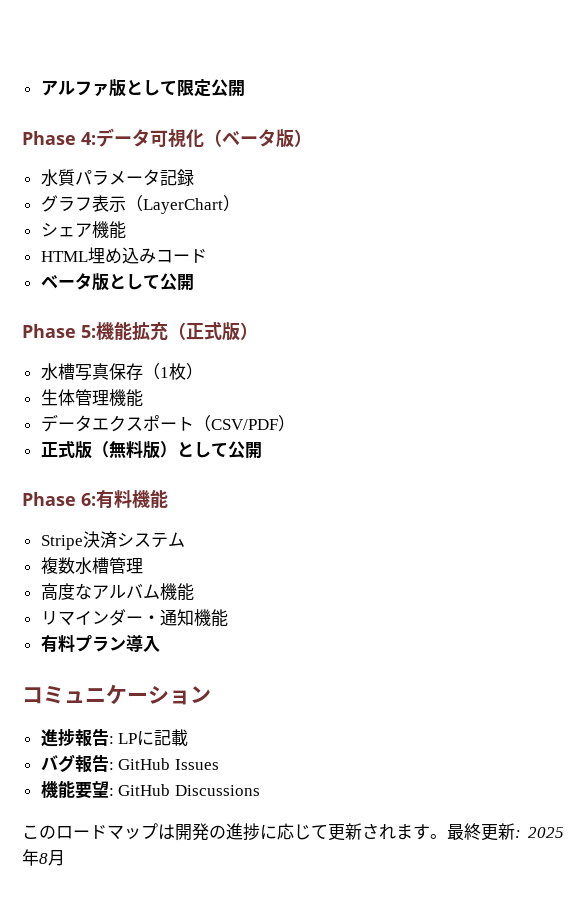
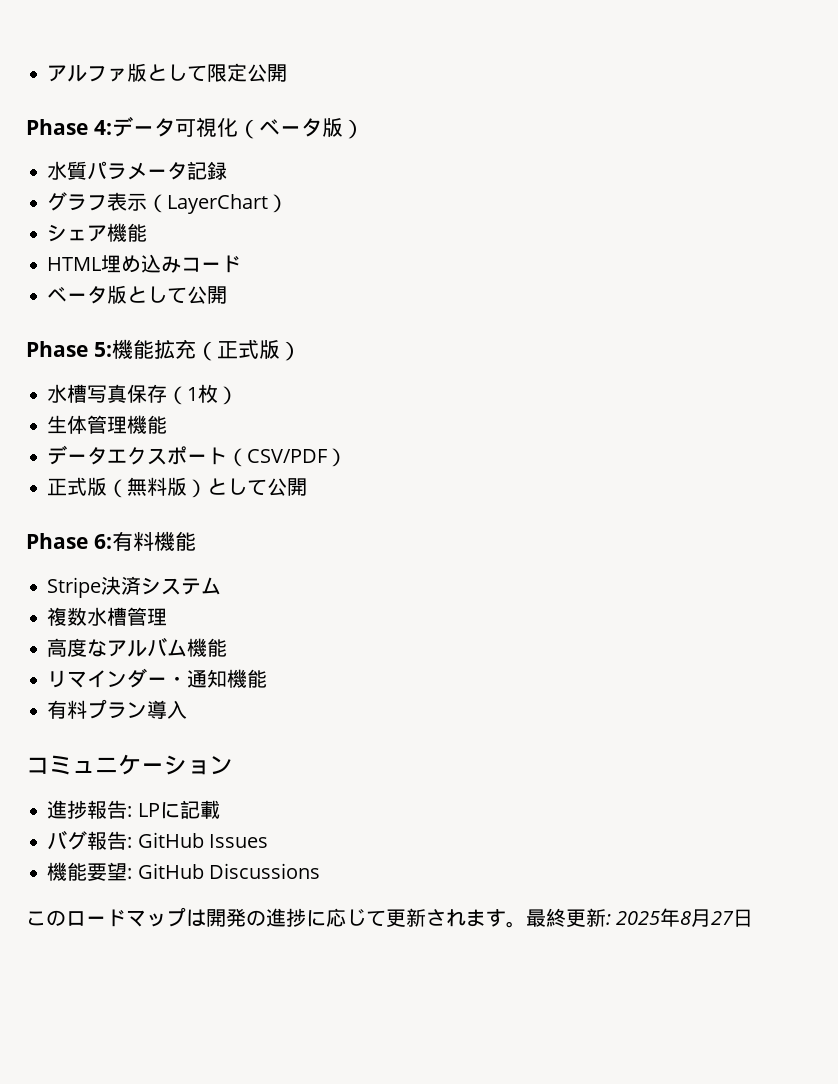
(65, 858) none -> [711,909,754,927] 27日

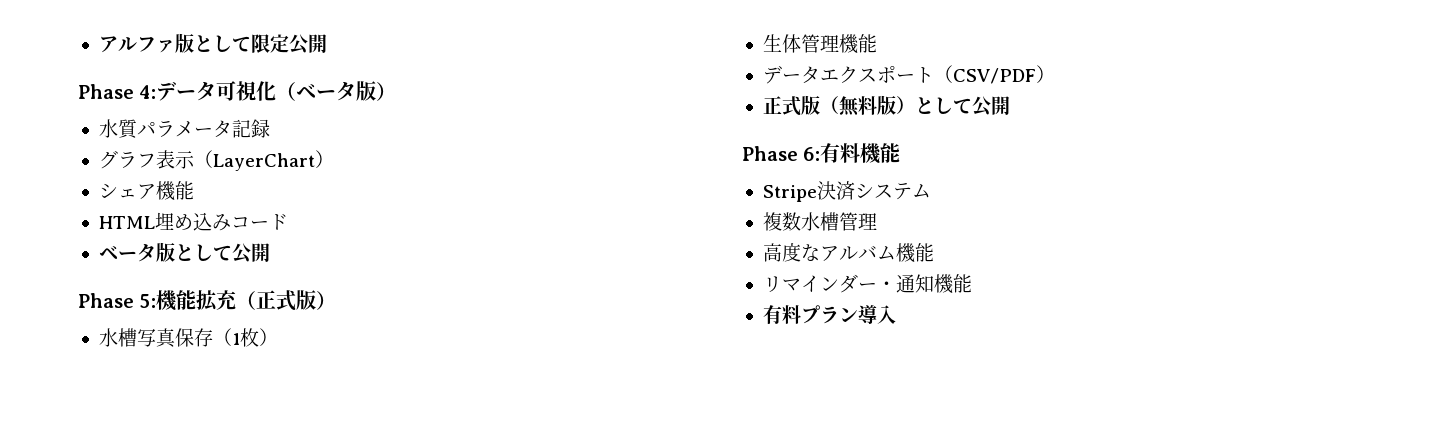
[26,754,233,775] [47,800,220,819] [47,830,268,850] [47,862,320,881] [26,907,754,928] // コミュニケーション // 進捗報告: LPに記載 // バグ報告: GitHub Issues // 機能要望: GitHub Discussions // このロードマップは開発の進捗に応じて更新されます。最終更新: 2025年8月27日 -> (896, 314) none

